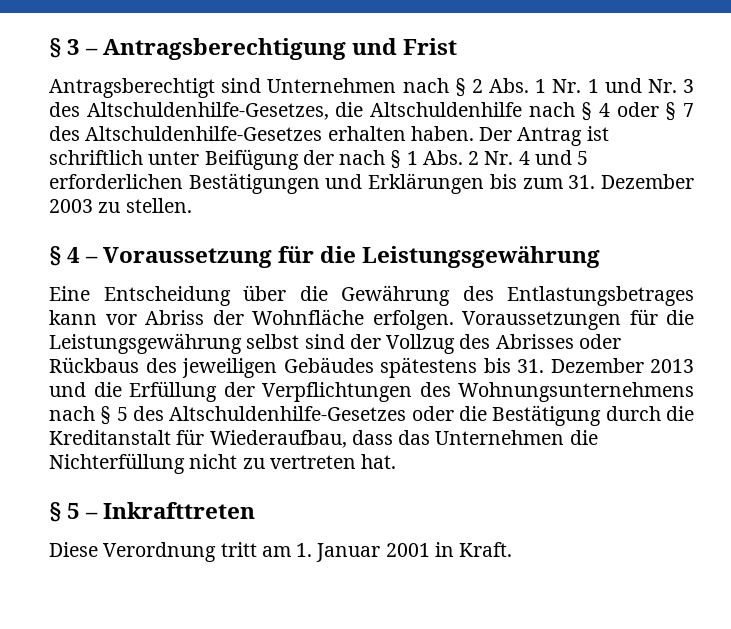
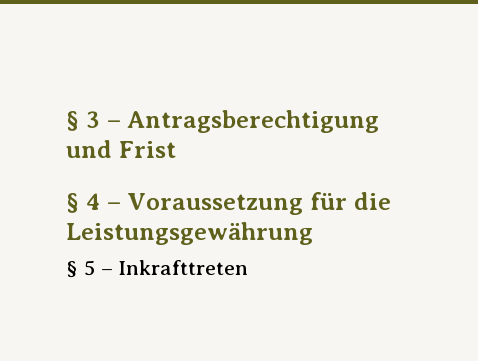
[49,78,694,98] [49,102,694,121] [49,126,609,146] [49,149,589,170] [49,173,694,194] [49,198,192,213] // Antragsberechtigt sind Unternehmen nach § 2 Abs. 1 Nr. 1 und Nr. 3 des Altschuldenhilfe-Gesetzes, die Altschuldenhilfe nach § 4 oder § 7 des Altschuldenhilfe-Gesetzes erhalten haben. Der Antrag ist schriftlich unter Beifügung der nach § 1 Abs. 2 Nr. 4 und 5 erforderlichen Bestätigungen und Erklärungen bis zum 31. Dezember 2003 zu stellen. -> (176, 149) none
[49,285,694,306] [49,309,694,330] [49,333,621,354] [49,357,694,378] [49,381,694,402] [49,405,694,426] [49,429,598,448] [49,453,397,474] [49,502,256,522] [49,542,513,562] Eine Entscheidung über die Gewährung des Entlastungsbetrages kann vor Abriss der Wohnfläche erfolgen. Voraussetzungen für die Leistungsgewährung selbst sind der Vollzug des Abrisses oder Rückbaus des jeweiligen Gebäudes spätestens bis 31. Dezember 2013 und die Erfüllung der Verpflichtungen des Wohnungsunternehmens nach § 5 des Altschuldenhilfe-Gesetzes oder die Bestätigung durch die Kreditanstalt für Wiederaufbau, dass das Unternehmen die Nichterfüllung nicht zu vertreten hat. // § 5 – Inkrafttreten // Diese Verordnung tritt am 1. Januar 2001 in Kraft. -> [66,260,249,278] § 5 – Inkrafttreten

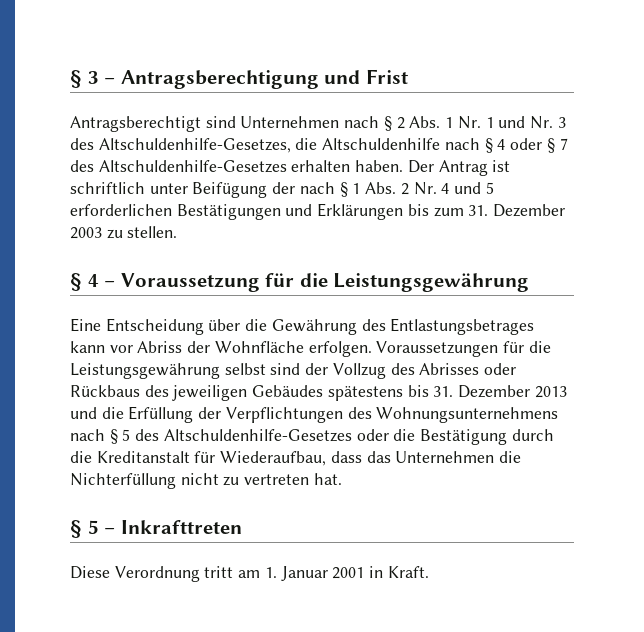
(176, 149) none -> [70,116,566,132] [70,138,568,153] [70,160,511,176] [70,182,494,198] [70,203,566,220] [70,226,178,239] // Antragsberechtigt sind Unternehmen nach § 2 Abs. 1 Nr. 1 und Nr. 3 des Altschuldenhilfe-Gesetzes, die Altschuldenhilfe nach § 4 oder § 7 des Altschuldenhilfe-Gesetzes erhalten haben. Der Antrag ist schriftlich unter Beifügung der nach § 1 Abs. 2 Nr. 4 und 5 erforderlichen Bestätigungen und Erklärungen bis zum 31. Dezember 2003 zu stellen.
[66,260,249,278] § 5 – Inkrafttreten -> [70,318,535,335] [70,341,551,357] [70,363,517,379] [70,385,567,401] [70,406,559,423] [70,429,554,445] [70,451,522,466] [70,473,342,489] [70,520,242,538] [70,566,429,582] Eine Entscheidung über die Gewährung des Entlastungsbetrages kann vor Abriss der Wohnfläche erfolgen. Voraussetzungen für die Leistungsgewährung selbst sind der Vollzug des Abrisses oder Rückbaus des jeweiligen Gebäudes spätestens bis 31. Dezember 2013 und die Erfüllung der Verpflichtungen des Wohnungsunternehmens nach § 5 des Altschuldenhilfe-Gesetzes oder die Bestätigung durch die Kreditanstalt für Wiederaufbau, dass das Unternehmen die Nichterfüllung nicht zu vertreten hat. // § 5 – Inkrafttreten // Diese Verordnung tritt am 1. Januar 2001 in Kraft.

